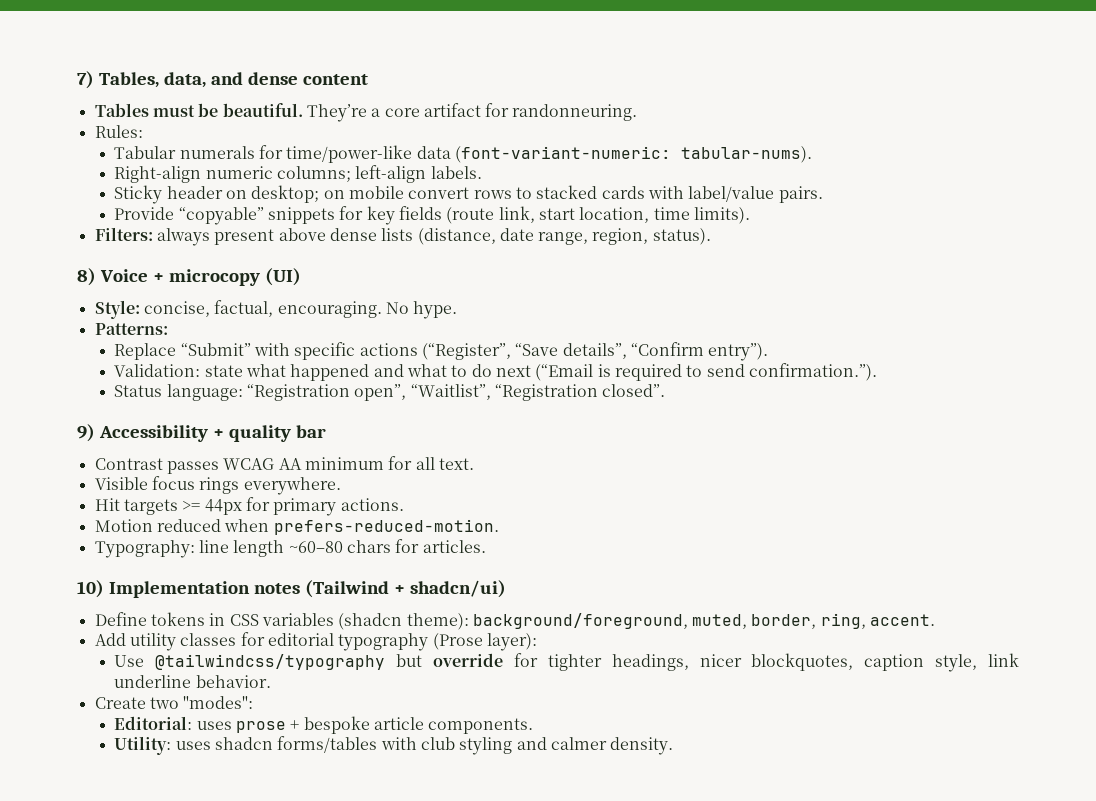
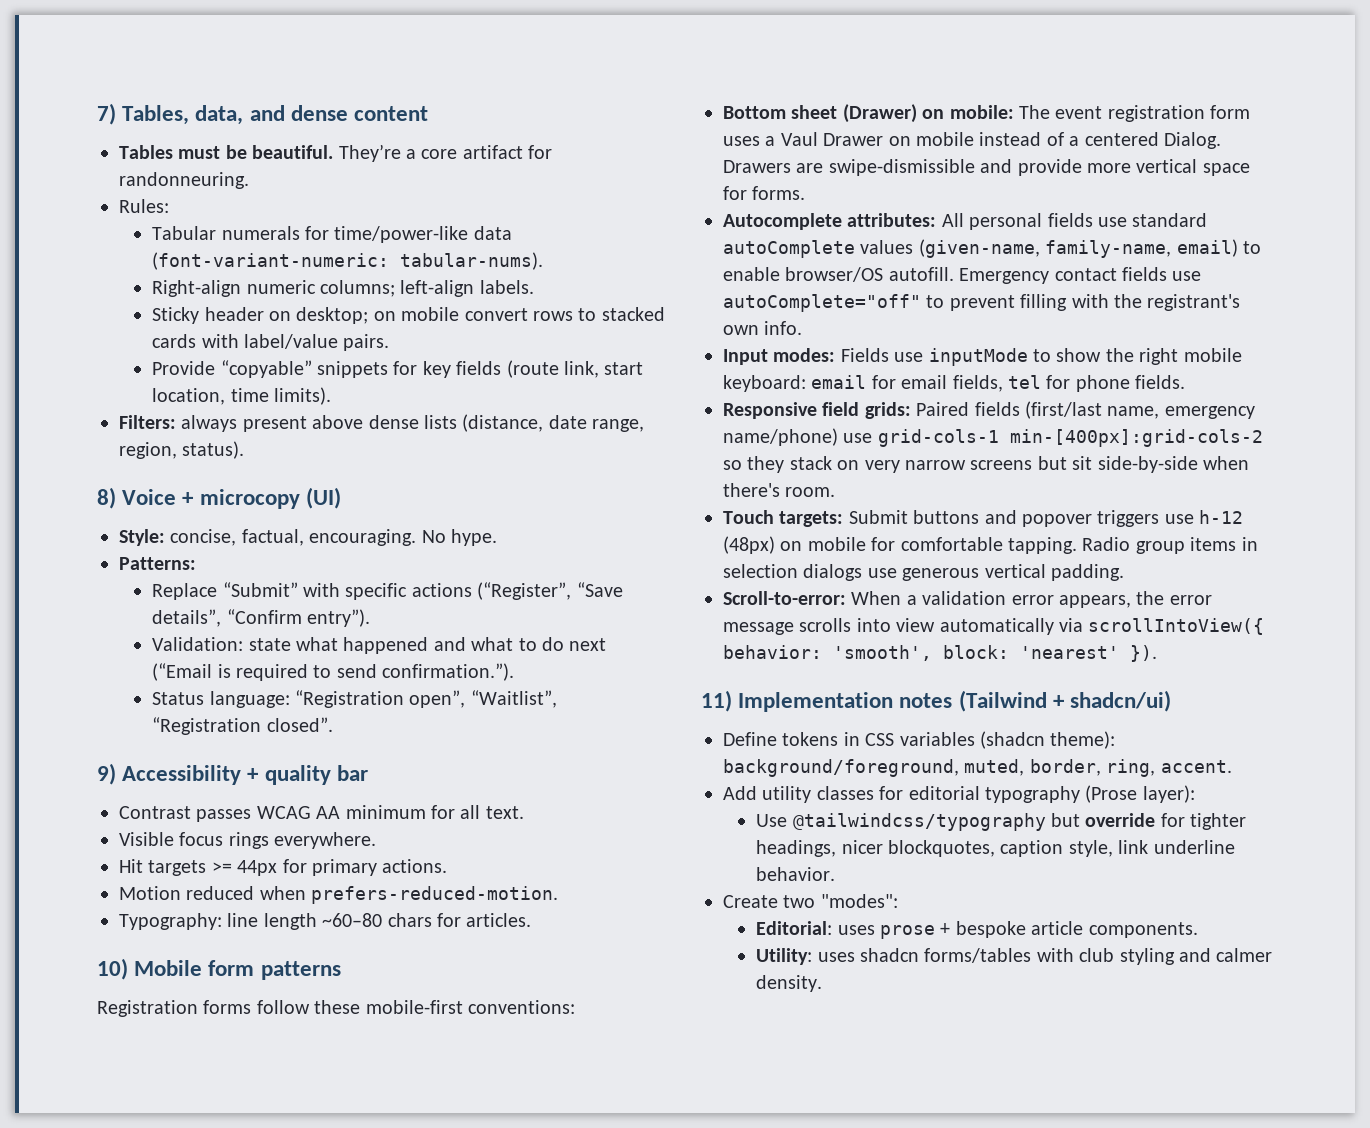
(104, 589) none -> [134,960,341,980] [97,1000,575,1017] [723,104,1251,123] [723,132,1221,149] [723,159,1250,176] [723,186,806,200] [723,213,1208,230] [723,239,1261,258] [723,267,1202,284] [723,294,1241,312] [723,321,803,335] [723,348,1242,366] [723,375,1186,392] [723,401,1255,419] [723,428,1263,447] [723,456,1249,473] [723,483,836,497] [723,510,1244,527] [723,536,1258,554] [723,564,1124,581] [723,591,1212,608] [723,618,1265,635] [723,645,1157,662] [701,690,732,712] Mobile form patterns // Registration forms follow these mobile-first conventions: // Bottom sheet (Drawer) on mobile: The event registration form uses a Vaul Drawer on mobile instead of a centered Dialog. Drawers are swipe-dismissible and provide more vertical space for forms. // Autocomplete attributes: All personal fields use standard autoComplete values (given-name, family-name, email) to enable browser/OS autofill. Emergency contact fields use autoComplete="off" to prevent filling with the registrant's own info. // Input modes: Fields use inputMode to show the right mobile keyboard: email for email fields, tel for phone fields. // Responsive field grids: Paired fields (first/last name, emergency name/phone) use grid-cols-1 min-[400px]:grid-cols-2 so they stack on very narrow screens but sit side-by-side when there's room. // Touch targets: Submit buttons and popover triggers use h-12 (48px) on mobile for comfortable tapping. Radio group items in selection dialogs use generous vertical padding. // Scroll-to-error: When a validation error appears, the error message scrolls into view automatically via scrollIntoView({ behavior: 'smooth', block: 'nearest' }). // 11)

